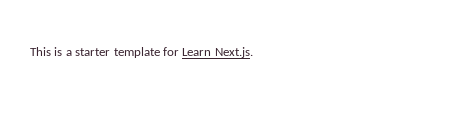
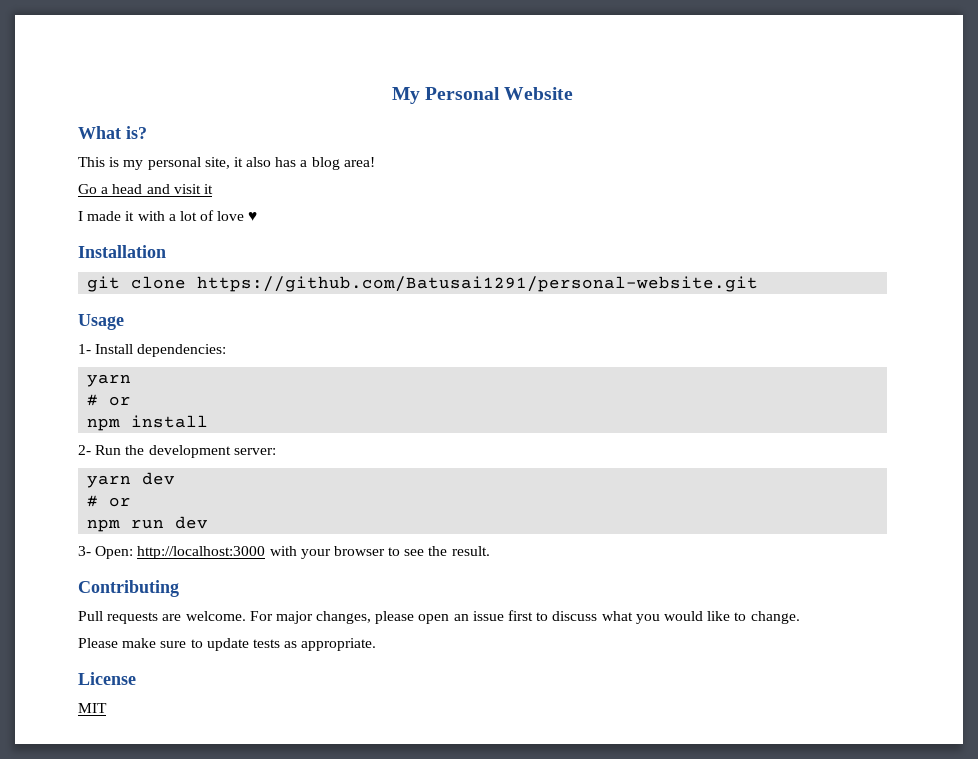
[30,47,253,58] This is a starter template for Learn Next.js. -> [391,87,574,104] [78,126,147,139] [78,157,375,170] [78,184,213,194] [78,210,258,221] [78,245,166,258] [87,276,759,292] [78,314,124,330] [78,344,227,357] [87,374,132,387] [87,394,132,406] [87,415,209,431] [78,445,276,458] [87,472,176,488] [87,495,132,507] [87,516,209,532] [78,546,490,559] [78,580,179,597] [78,610,800,624] [78,638,377,651] [78,672,136,685] [78,703,107,713] My Personal Website // What is? // This is my personal site, it also has a blog area! // Go a head and visit it // I made it with a lot of love ♥ // Installation // git clone https://github.com/Batusai1291/personal-website.git // Usage // 1- Install dependencies: // yarn // # or // npm install // 2- Run the development server: // yarn dev // # or // npm run dev // 3- Open: http://localhost:3000 with your browser to see the result. // Contributing // Pull requests are welcome. For major changes, please open an issue first to discuss what you would like to change. // Please make sure to update tests as appropriate. // License // MIT

